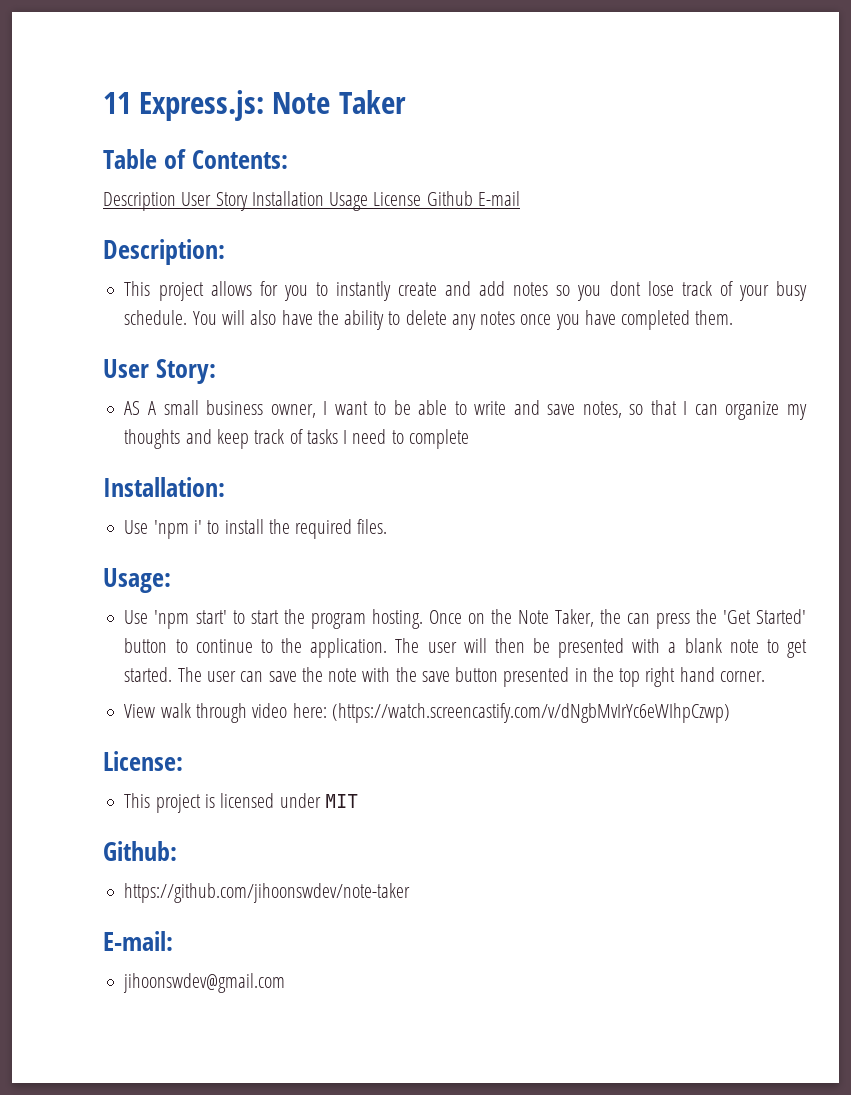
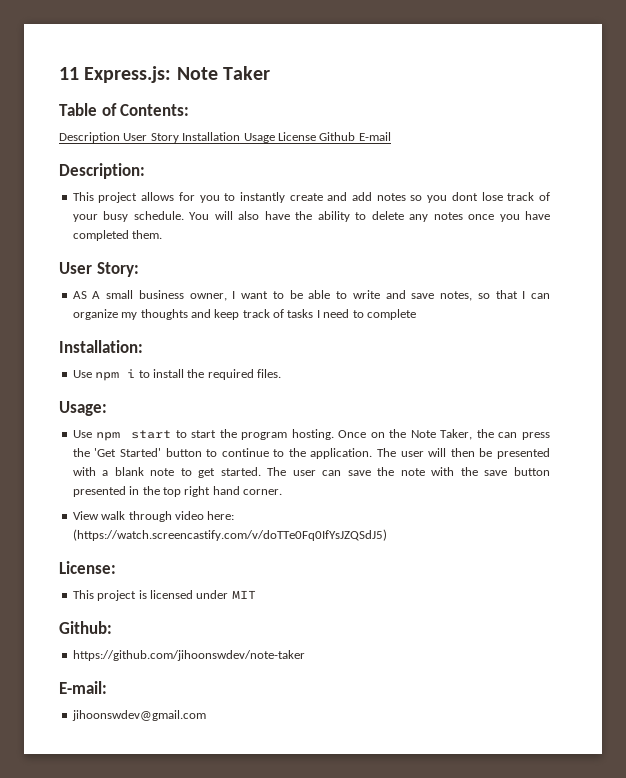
[153,520,202,539] 'npm i' -> [95,369,136,381] npm i
[154,610,227,629] 'npm start' -> [96,430,172,441] npm start
[331,703,730,723] (https://watch.screencastify.com/v/dNgbMvIrYc6eWIhpCzwp) -> [72,529,387,541] (https://watch.screencastify.com/v/doTTe0Fq0IfYsJZQSdJ5)

